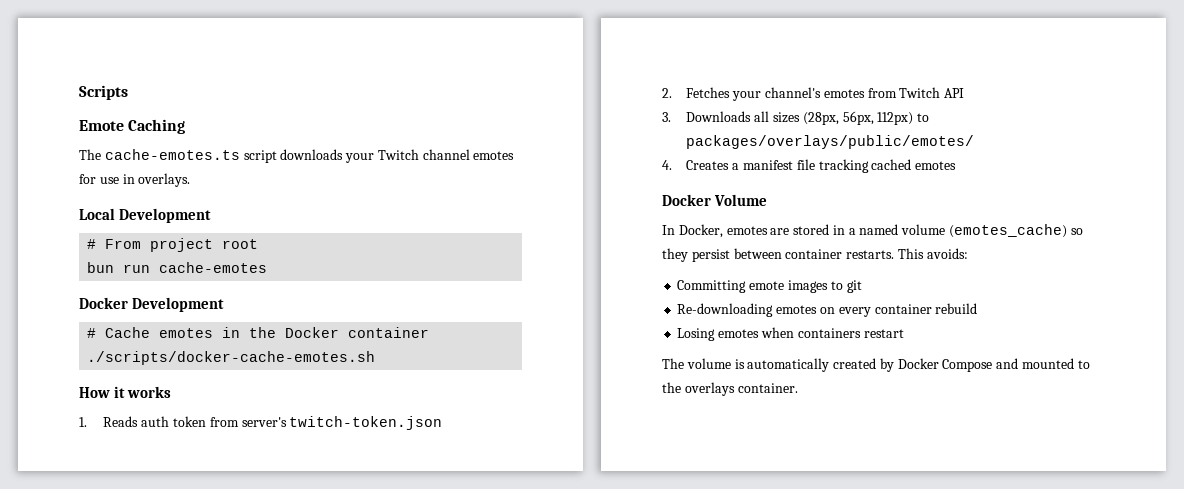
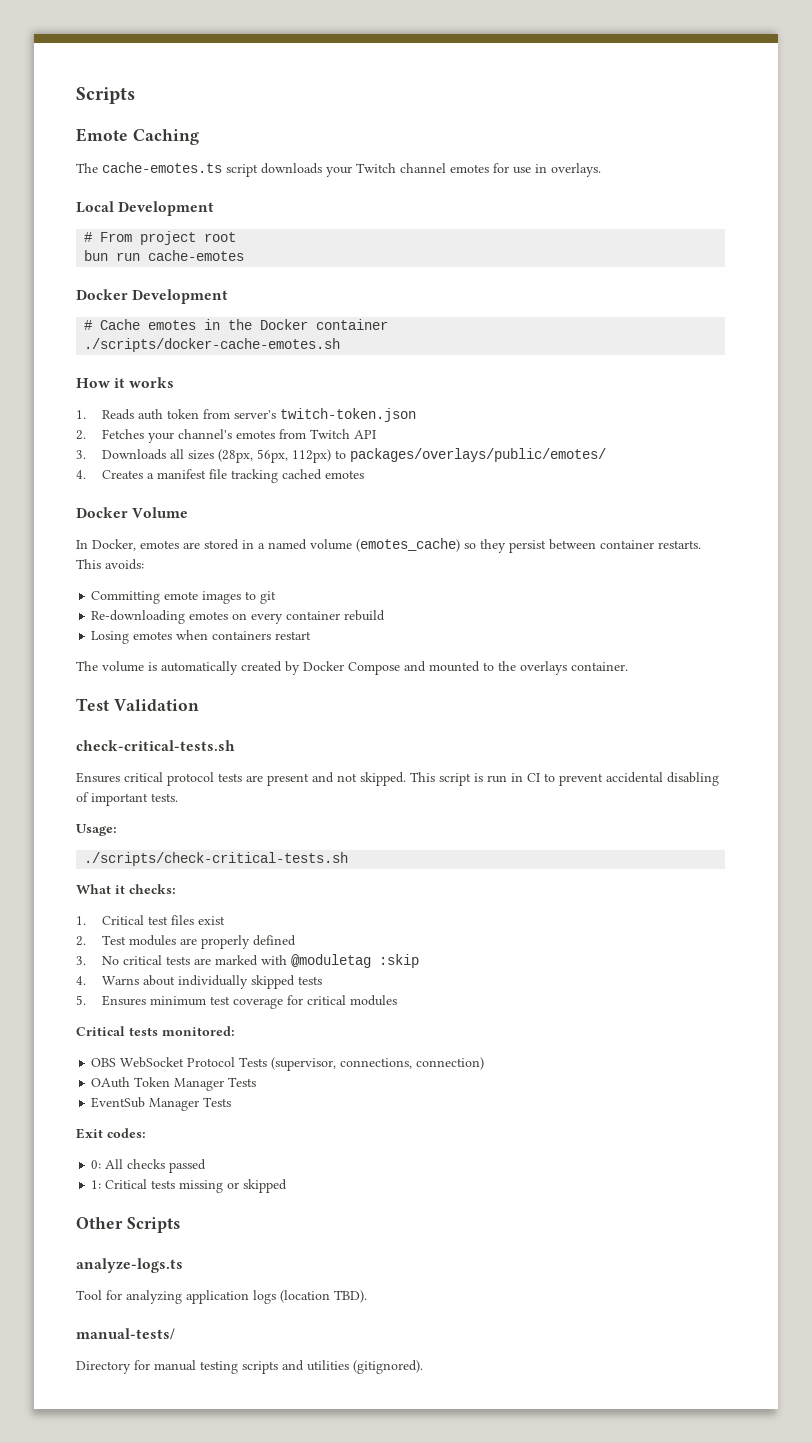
(798, 388) none -> [76,698,199,711] [76,740,235,751] [76,772,719,786] [76,792,178,806] [76,824,117,836] [84,852,349,866] [76,884,176,894] [76,915,226,925] [76,935,297,949] [76,954,420,968] [76,975,323,989] [76,995,398,1009] [76,1026,235,1036] [91,1057,485,1071] [91,1077,257,1091] [91,1097,232,1111] [76,1128,146,1139] [91,1159,207,1173] [91,1179,288,1193] [76,1217,180,1233] [76,1258,183,1273] [76,1290,367,1304] [76,1328,175,1340] [76,1360,423,1374] // Test Validation // check-critical-tests.sh // Ensures critical protocol tests are present and not skipped. This script is run in CI to prevent accidental disabling of important tests. // Usage: // ./scripts/check-critical-tests.sh // What it checks: // 1. Critical test files exist // 2. Test modules are properly defined // 3. No critical tests are marked with @moduletag :skip // 4. Warns about individually skipped tests // 5. Ensures minimum test coverage for critical modules // Critical tests monitored: // OBS WebSocket Protocol Tests (supervisor, connections, connection) // OAuth Token Manager Tests // EventSub Manager Tests // Exit codes: // 0: All checks passed // 1: Critical tests missing or skipped // Other Scripts // analyze-logs.ts // Tool for analyzing application logs (location TBD). // manual-tests/ // Directory for manual testing scripts and utilities (gitignored).

